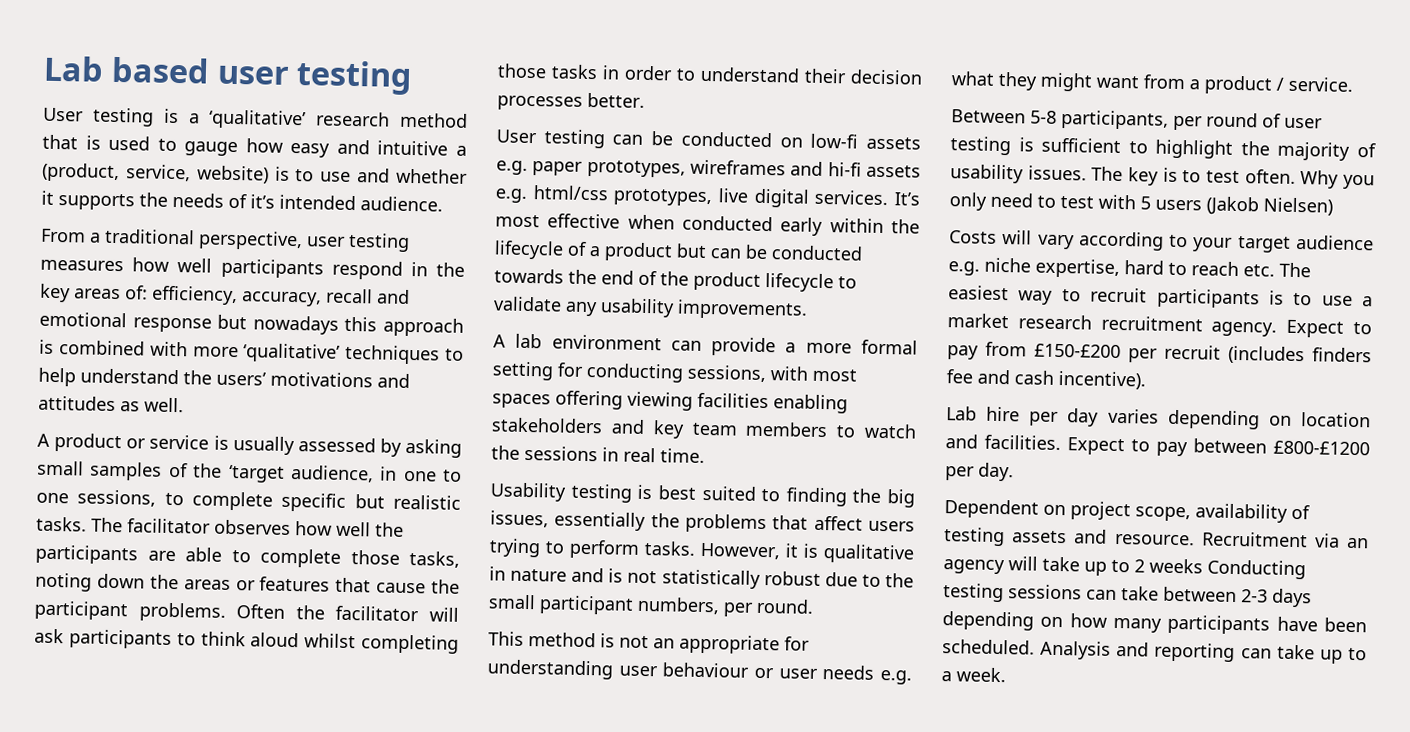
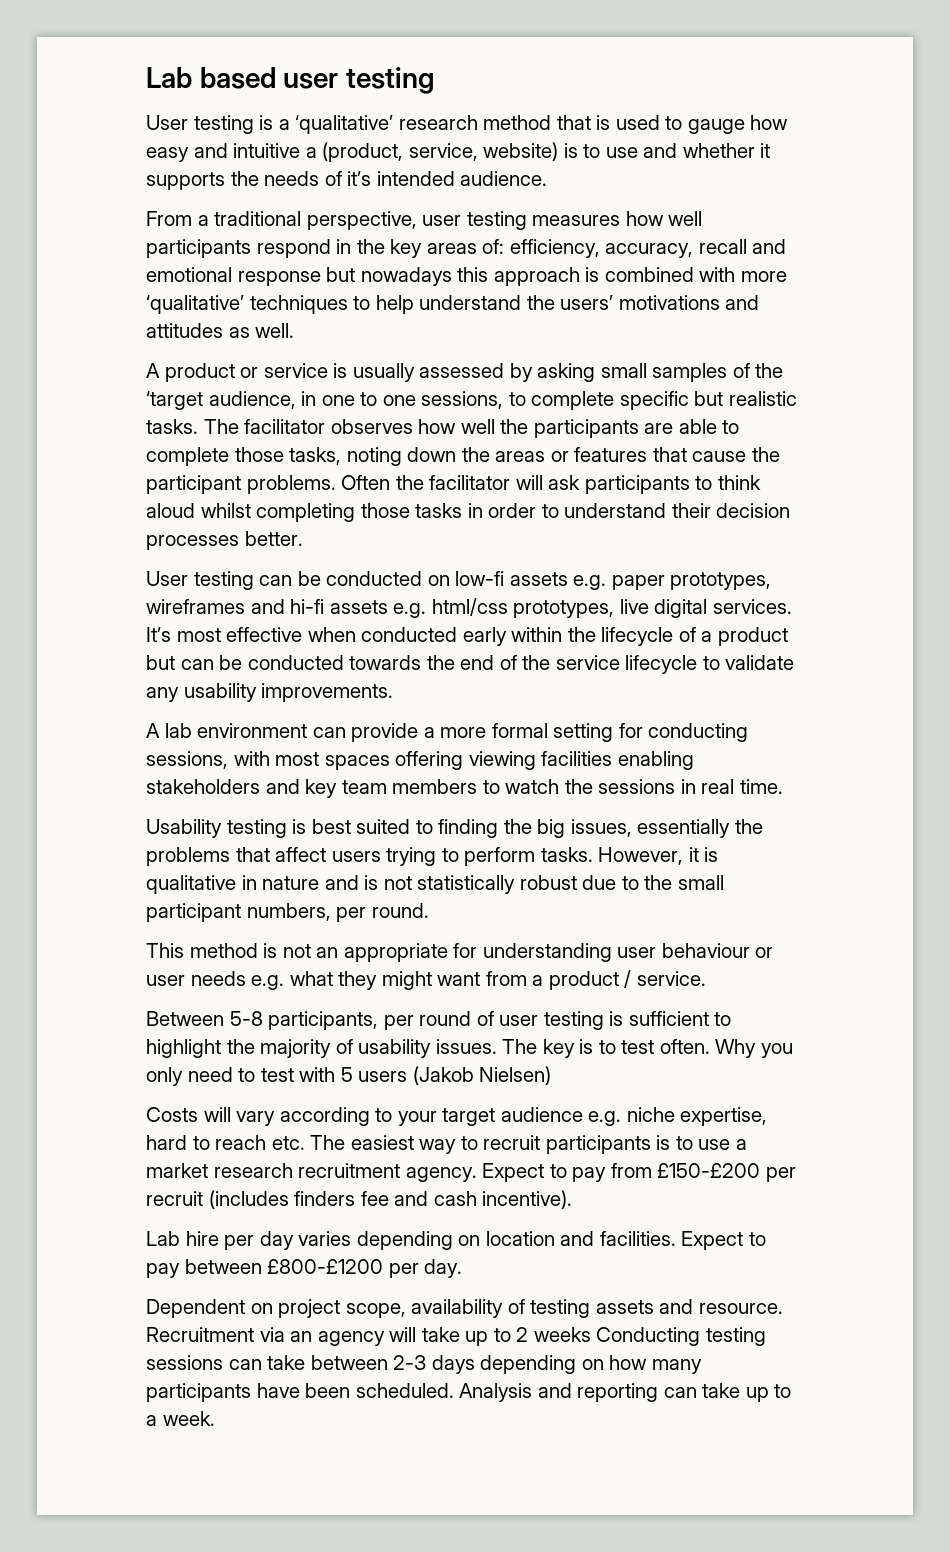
[693,271,761,291] product -> [555,655,620,670] service

